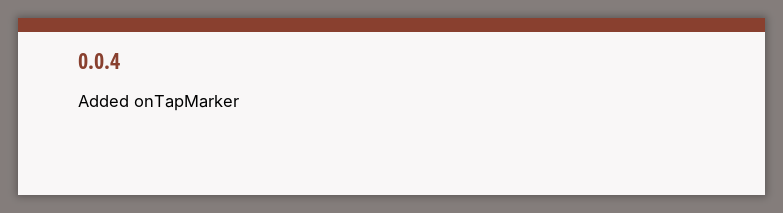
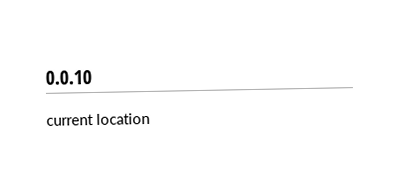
[78,53,120,69] [78,95,239,111] 0.0.4 // Added onTapMarker -> [45,70,92,85] [46,112,150,126] 0.0.10 // current location

